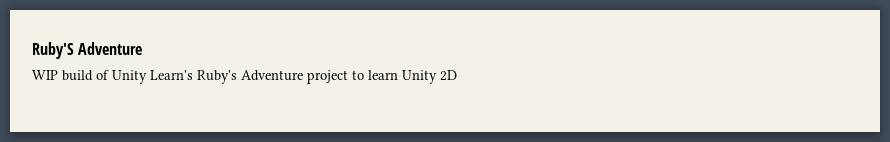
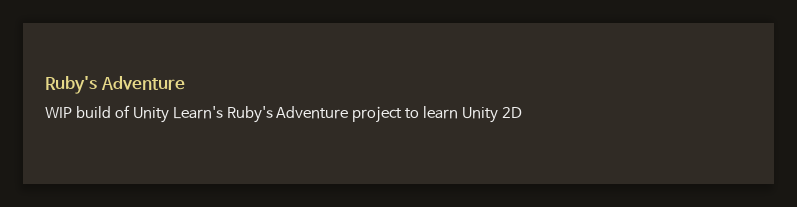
[32,42,74,59] Ruby'S -> [45,76,97,94] Ruby's

